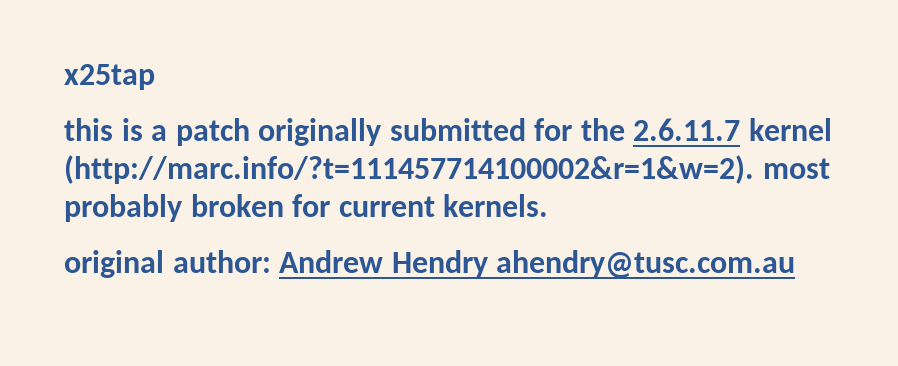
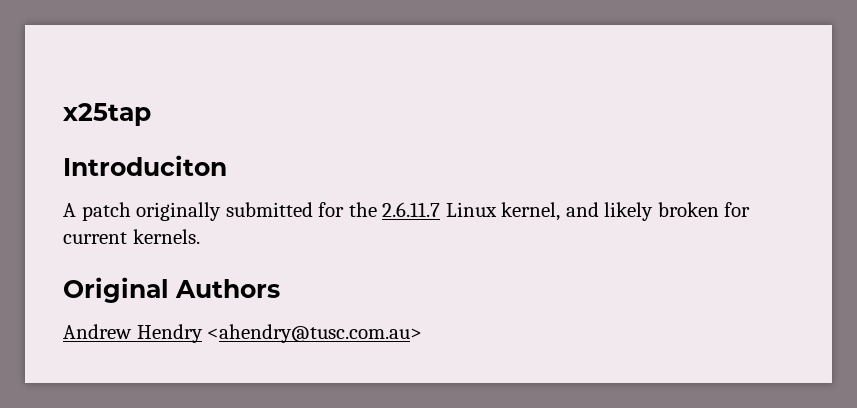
[64,118,168,141] this is a -> [63,155,227,176] [63,203,76,217] Introduciton // A
[748,118,832,141] [64,155,830,184] [64,194,182,222] kernel (http://marc.info/?t=111457714100002&r=1&w=2). most probably -> [445,202,654,221] Linux kernel, and likely
[64,250,271,278] original author: -> [63,277,280,303] Original Authors //
[496,250,796,279] ahendry@tusc.com.au -> [207,324,423,343] <ahendry@tusc.com.au>

